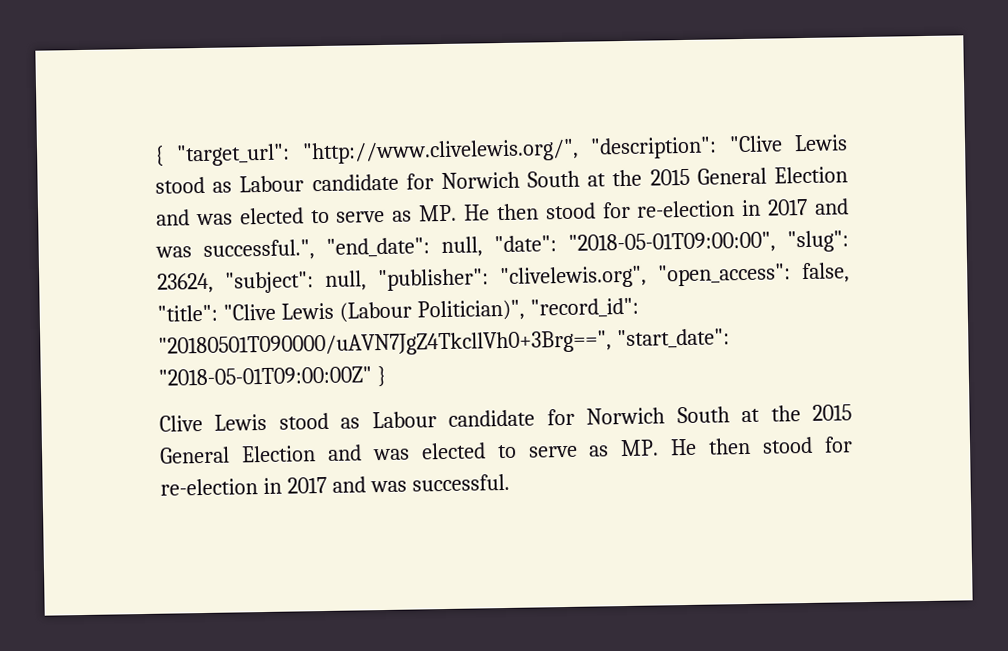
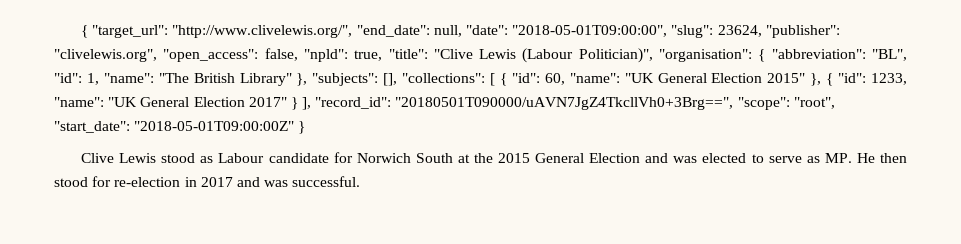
[590,134,848,160] [155,166,848,194] [156,198,849,226] [155,239,315,261] "description": "Clive Lewis stood as Labour candidate for Norwich South at the 2015 General Election and was elected to serve as MP. He then stood for re-election in 2017 and was successful.", -> (353, 31) none
[225,270,367,294] "subject": null, -> (762, 31) none
(850, 273) none -> [303,49,383,62] "npld": true,
[529,297,639,319] [158,330,612,359] "record_id": "20180501T090000/uAVN7JgZ4TkcllVh0+3Brg==", -> [659,49,907,62] [54,73,907,86] [54,97,835,110] "organisation": { "abbreviation": "BL", "id": 1, "name": "The British Library" }, "subjects": [], "collections": [ { "id": 60, "name": "UK General Election 2015" }, { "id": 1233, "name": "UK General Election 2017" } ], "record_id": "20180501T090000/uAVN7JgZ4TkcllVh0+3Brg==", "scope": "root",

